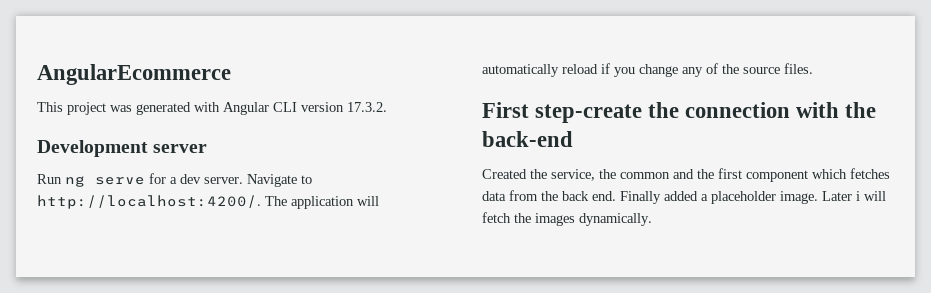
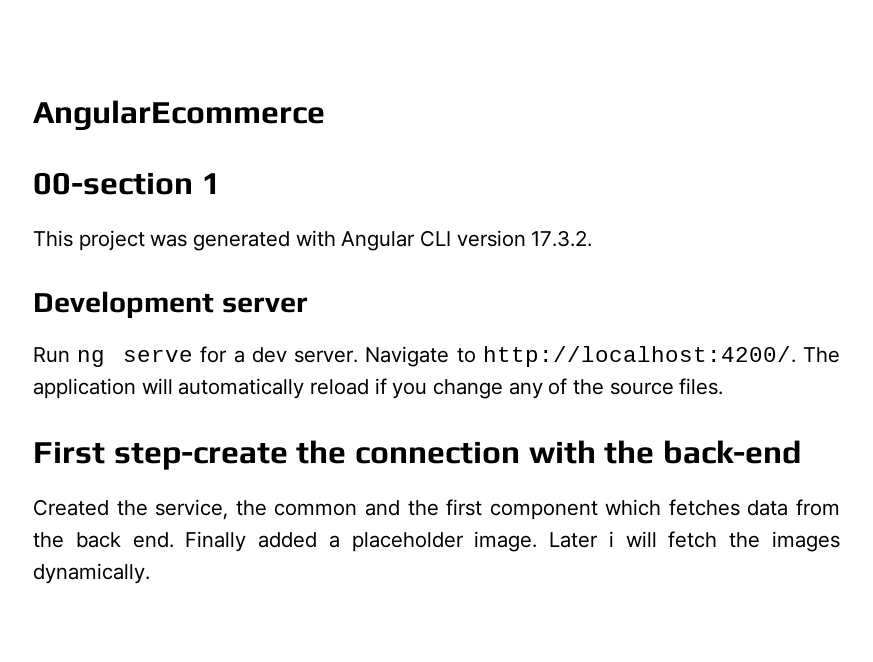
(231, 74) none -> [33,172,221,195] // 00-section 1

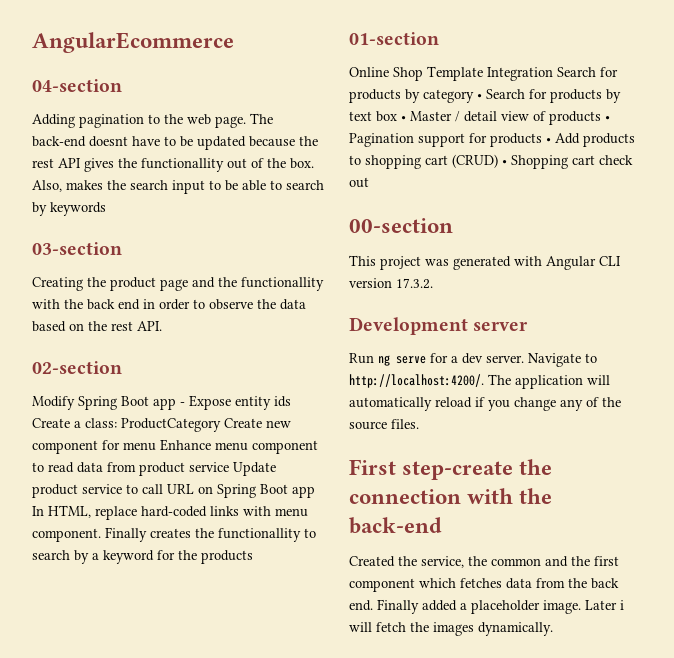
(325, 115) none -> [32,79,122,92] [32,113,273,128] [32,136,318,150] [32,158,314,172] [32,180,324,194] [32,202,106,216] [32,242,122,255] [32,277,324,291] [32,299,306,310] [32,321,162,332] [32,361,122,374] [32,395,291,410] [32,418,291,432] [32,439,318,454] [32,462,276,476] [32,484,315,498] [32,505,308,520] [32,527,316,542] [32,550,253,564] [349,32,439,45] [349,66,618,81] [349,89,621,103] [349,111,610,125] [349,133,635,147] [349,154,633,169] [349,177,369,188] // 04-section // Adding pagination to the web page. The back-end doesnt have to be updated because the rest API gives the functionallity out of the box. Also, makes the search input to be able to search by keywords // 03-section // Creating the product page and the functionallity with the back end in order to observe the data based on the rest API. // 02-section // Modify Spring Boot app - Expose entity ids Create a class: ProductCategory Create new component for menu Enhance menu component to read data from product service Update product service to call URL on Spring Boot app In HTML, replace hard-coded links with menu component. Finally creates the functionallity to search by a keyword for the products // 01-section // Online Shop Template Integration Search for products by category • Search for products by text box • Master / detail view of products • Pagination support for products • Add products to shopping cart (CRUD) • Shopping cart check out
[201,173,221,194] 1 -> (453, 225) none

